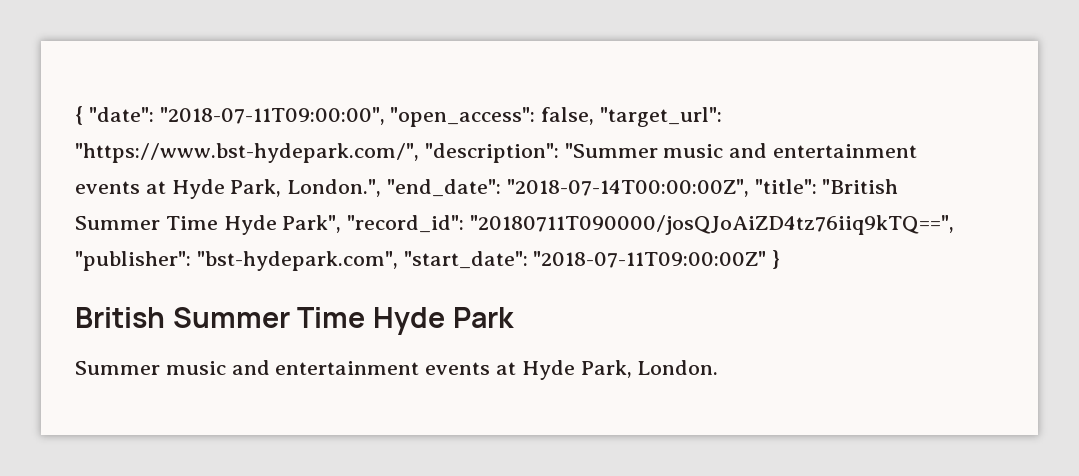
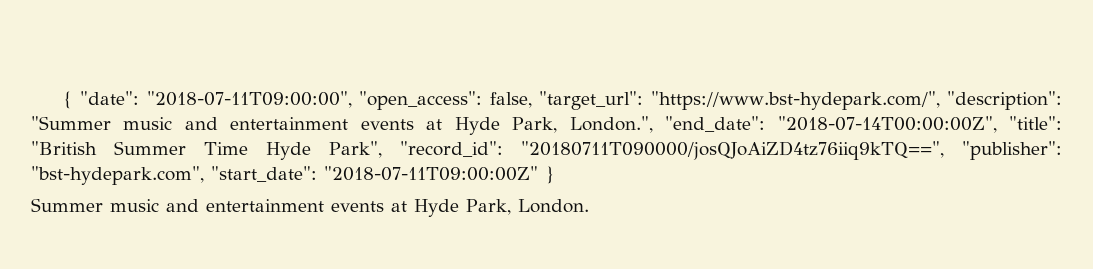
[75,307,514,335] // British Summer Time Hyde Park -> (555, 175) none

